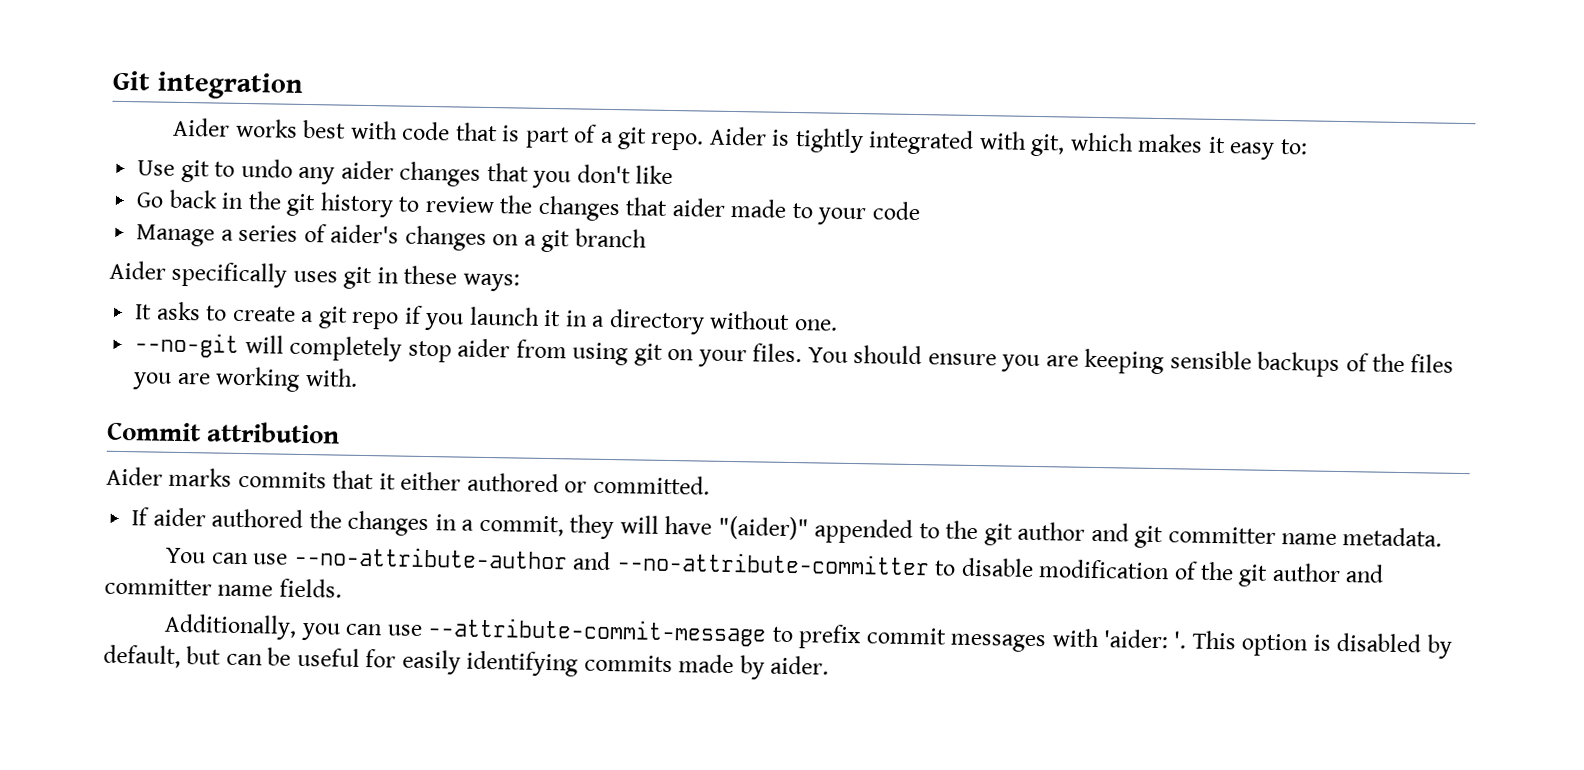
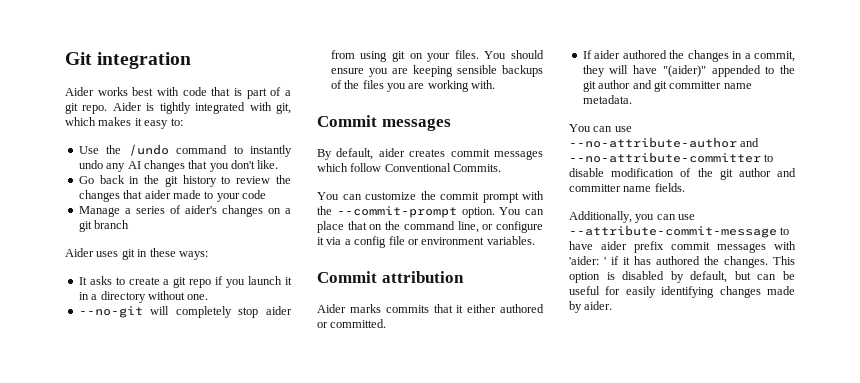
[180,159,236,183] git to -> [106,144,292,157] the /undo command to instantly
[340,160,394,180] aider -> [127,161,141,169] AI
[635,165,674,185] like -> [257,160,279,169] like.
[171,261,288,288] specifically -> (94, 252) none
(358, 377) none -> [317,115,451,131] [317,148,543,160] [317,163,502,172] [317,191,544,203] [317,206,544,218] [317,221,543,233] [317,236,535,248] // Commit messages // By default, aider creates commit messages which follow Conventional Commits. // You can customize the commit prompt with the --commit-prompt option. You can place that on the command line, or configure it via a config file or environment variables.
(794, 634) none -> [569,241,627,250] have aider
[1173,631,1188,649] '. -> [604,256,768,268] ' if it has authored the changes.
[583,654,673,673] commits -> [719,286,761,298] changes

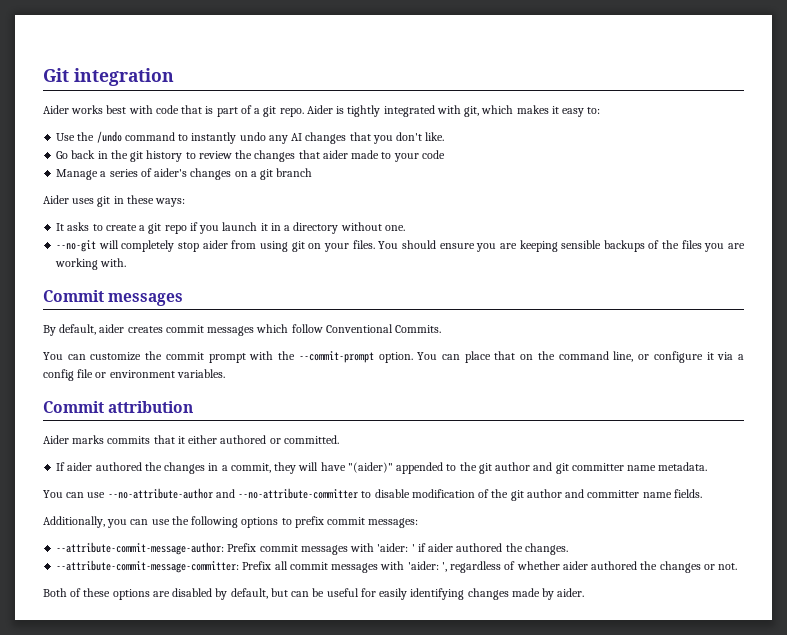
[569,225,790,238] [569,241,664,253] --attribute-commit-message to have aider prefix -> [171,516,419,528] [56,542,257,555] the following options to prefix commit messages: // --attribute-commit-message-author: Prefix
[623,256,651,265] it has -> [428,543,454,552] aider
[773,256,795,265] [569,272,615,283] This option is -> [56,560,738,573] [43,588,170,600] // --attribute-commit-message-committer: Prefix all commit messages with 'aider: ', regardless of whether aider authored the changes or not. // Both of these options are

